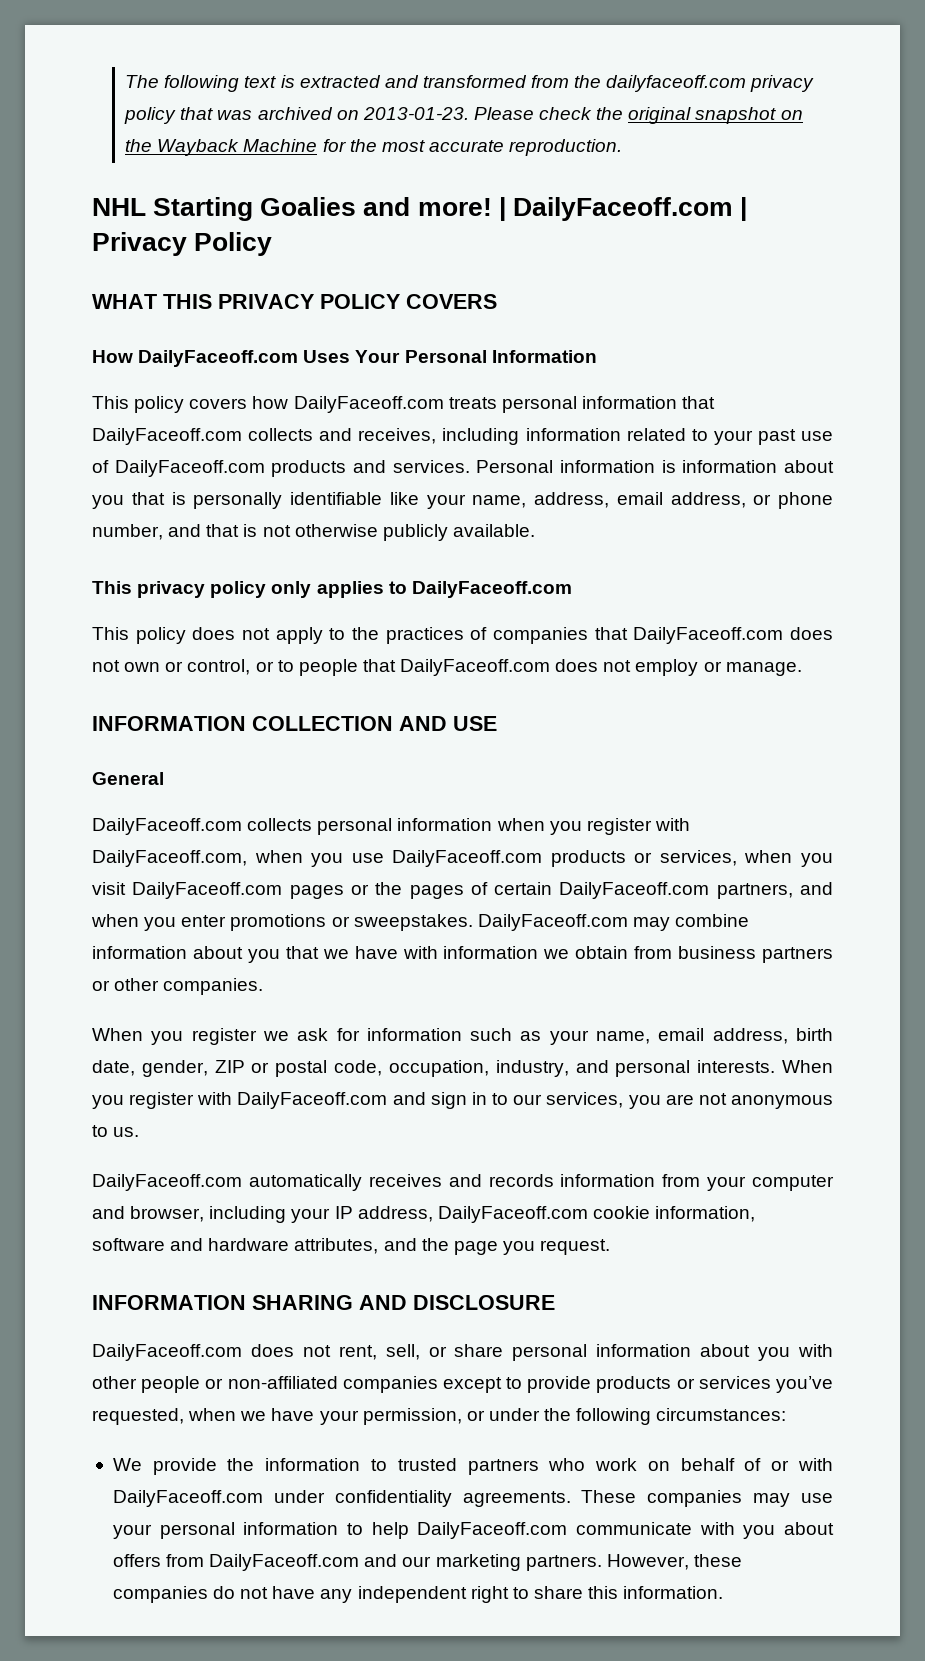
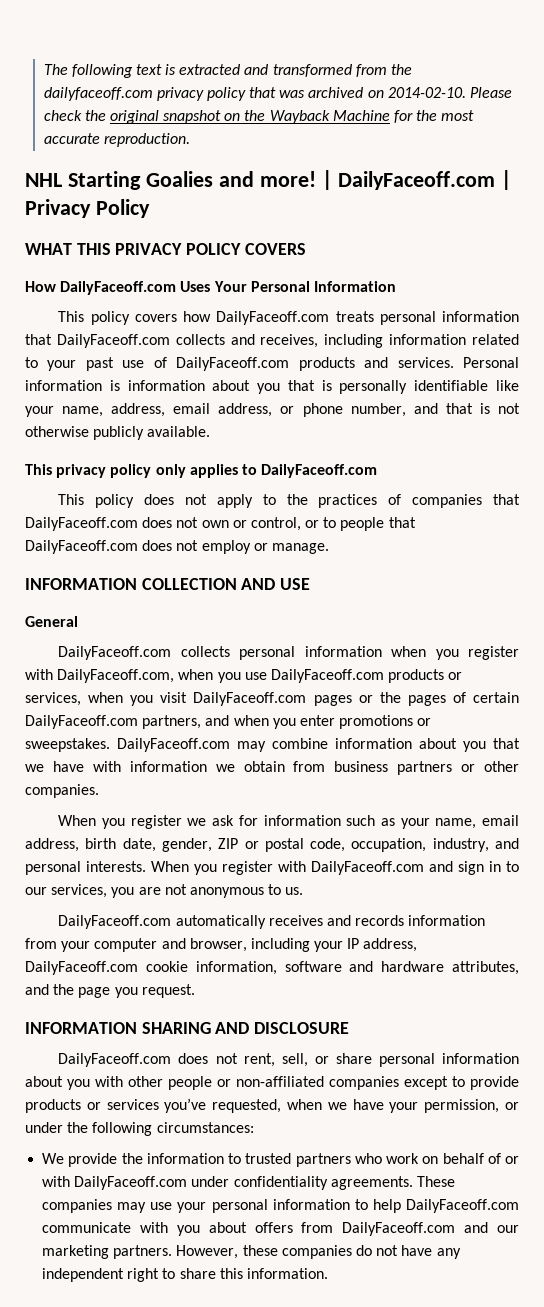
[362,107,469,120] 2013-01-23. -> [387,87,466,98] 2014-02-10.

